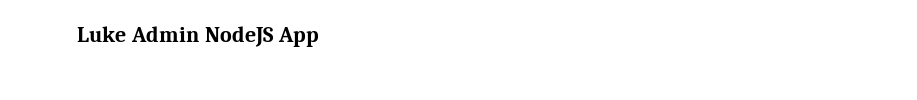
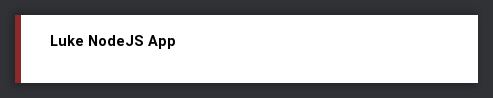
[130,26,199,42] Admin -> (84, 40) none

